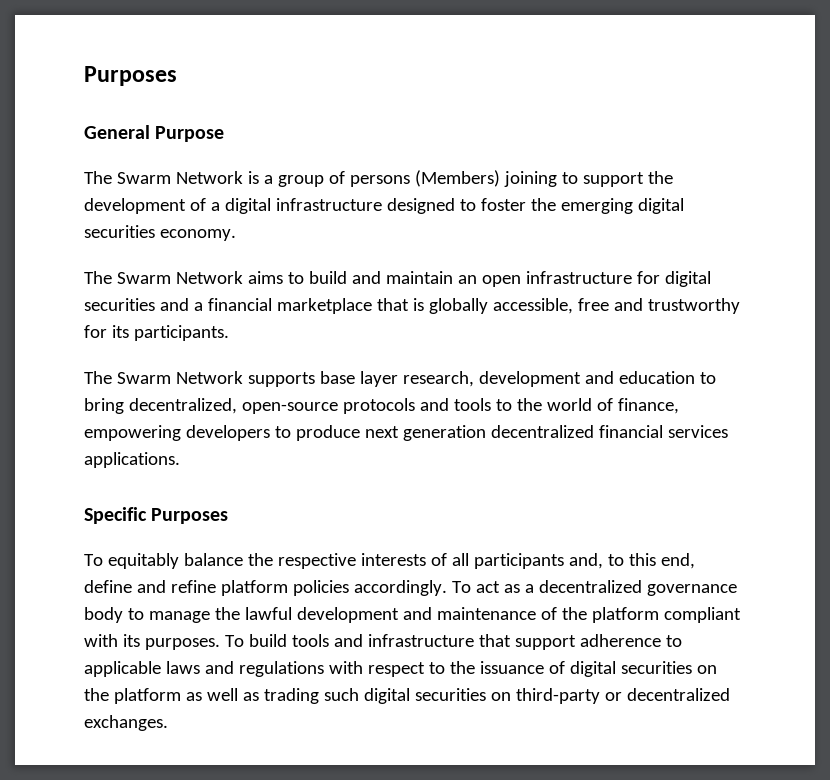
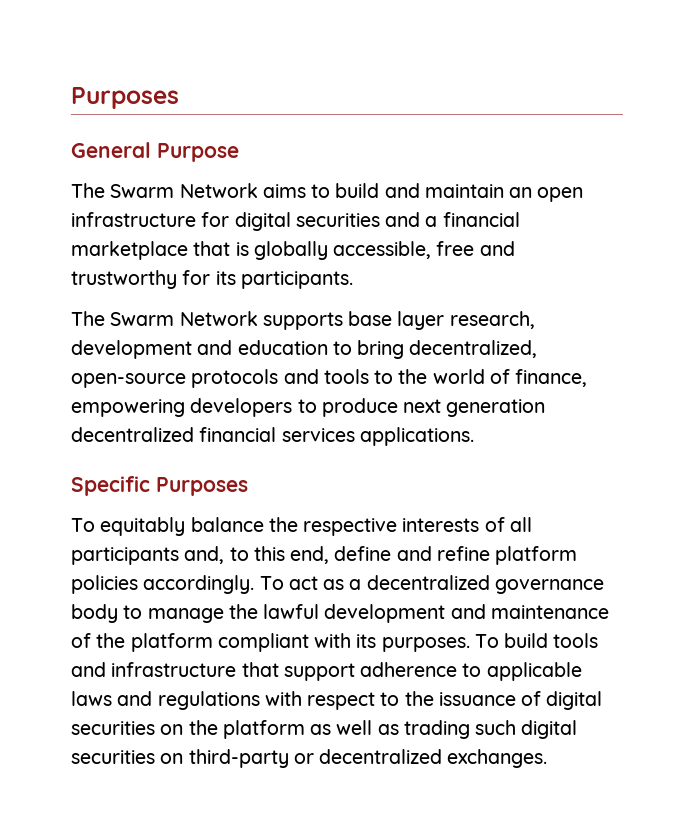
[84,170,673,187] [84,198,684,214] [84,225,236,241] // The Swarm Network is a group of persons (Members) joining to support the development of a digital infrastructure designed to foster the emerging digital securities economy. -> (239, 152) none

